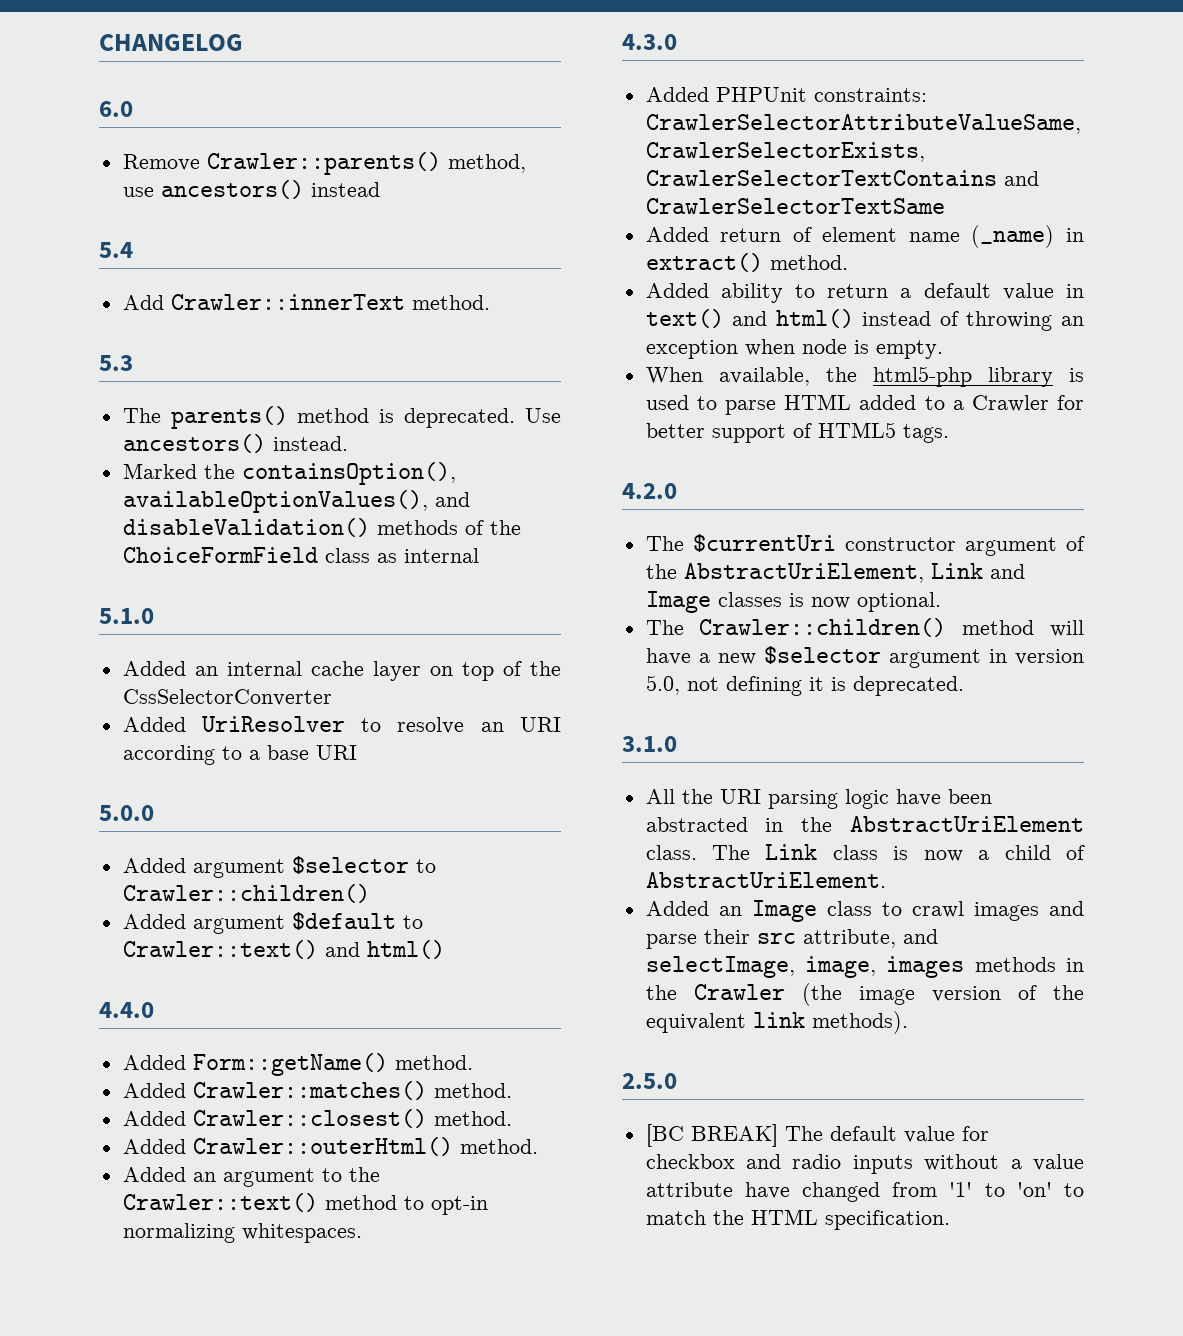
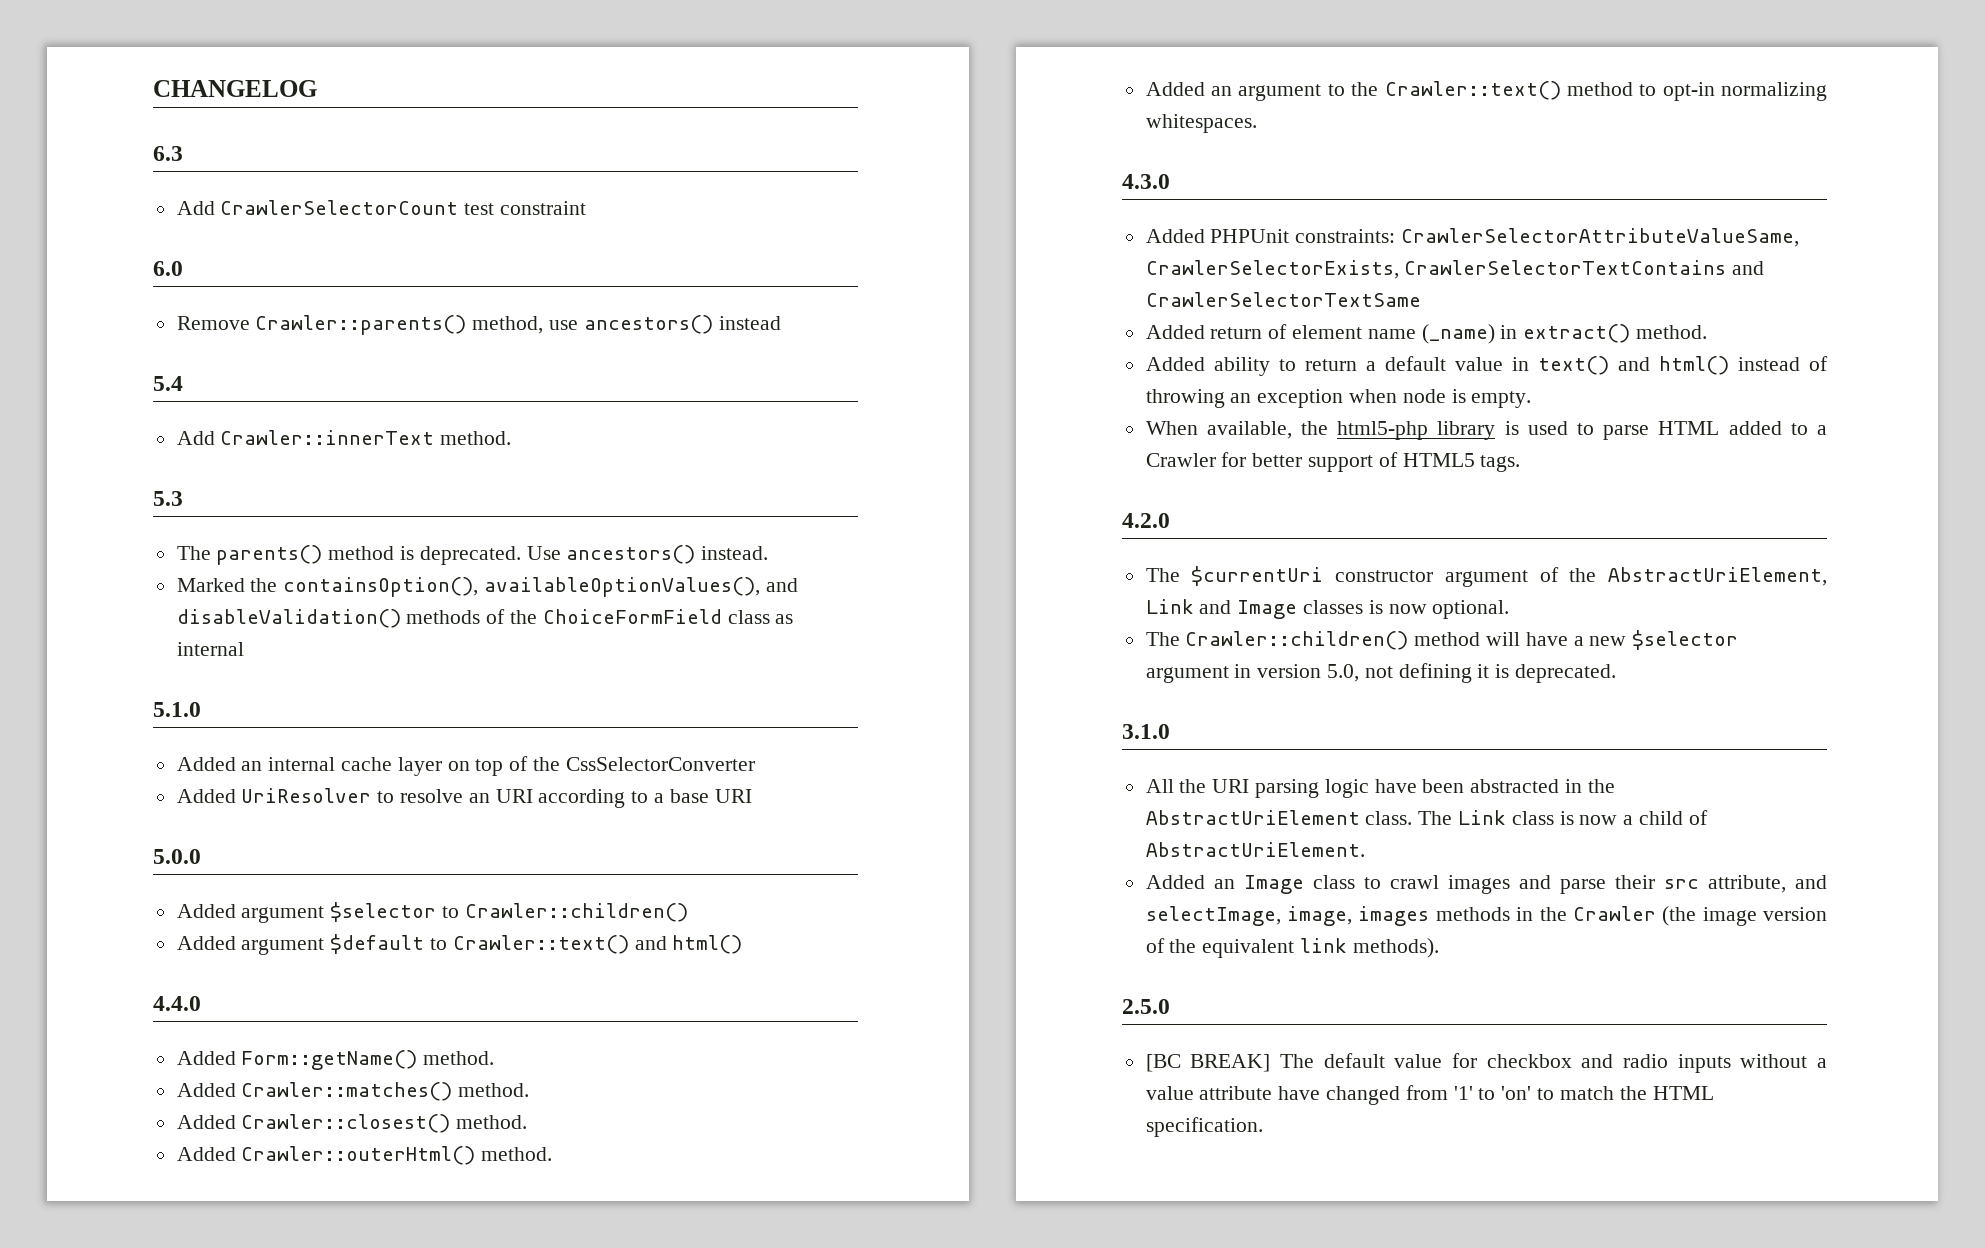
(243, 42) none -> [153,146,183,161] [176,200,587,215] // 6.3 // Add CrawlerSelectorCount test constraint

